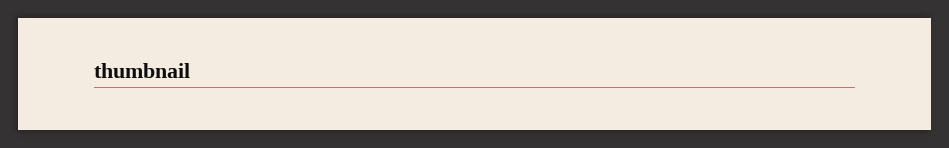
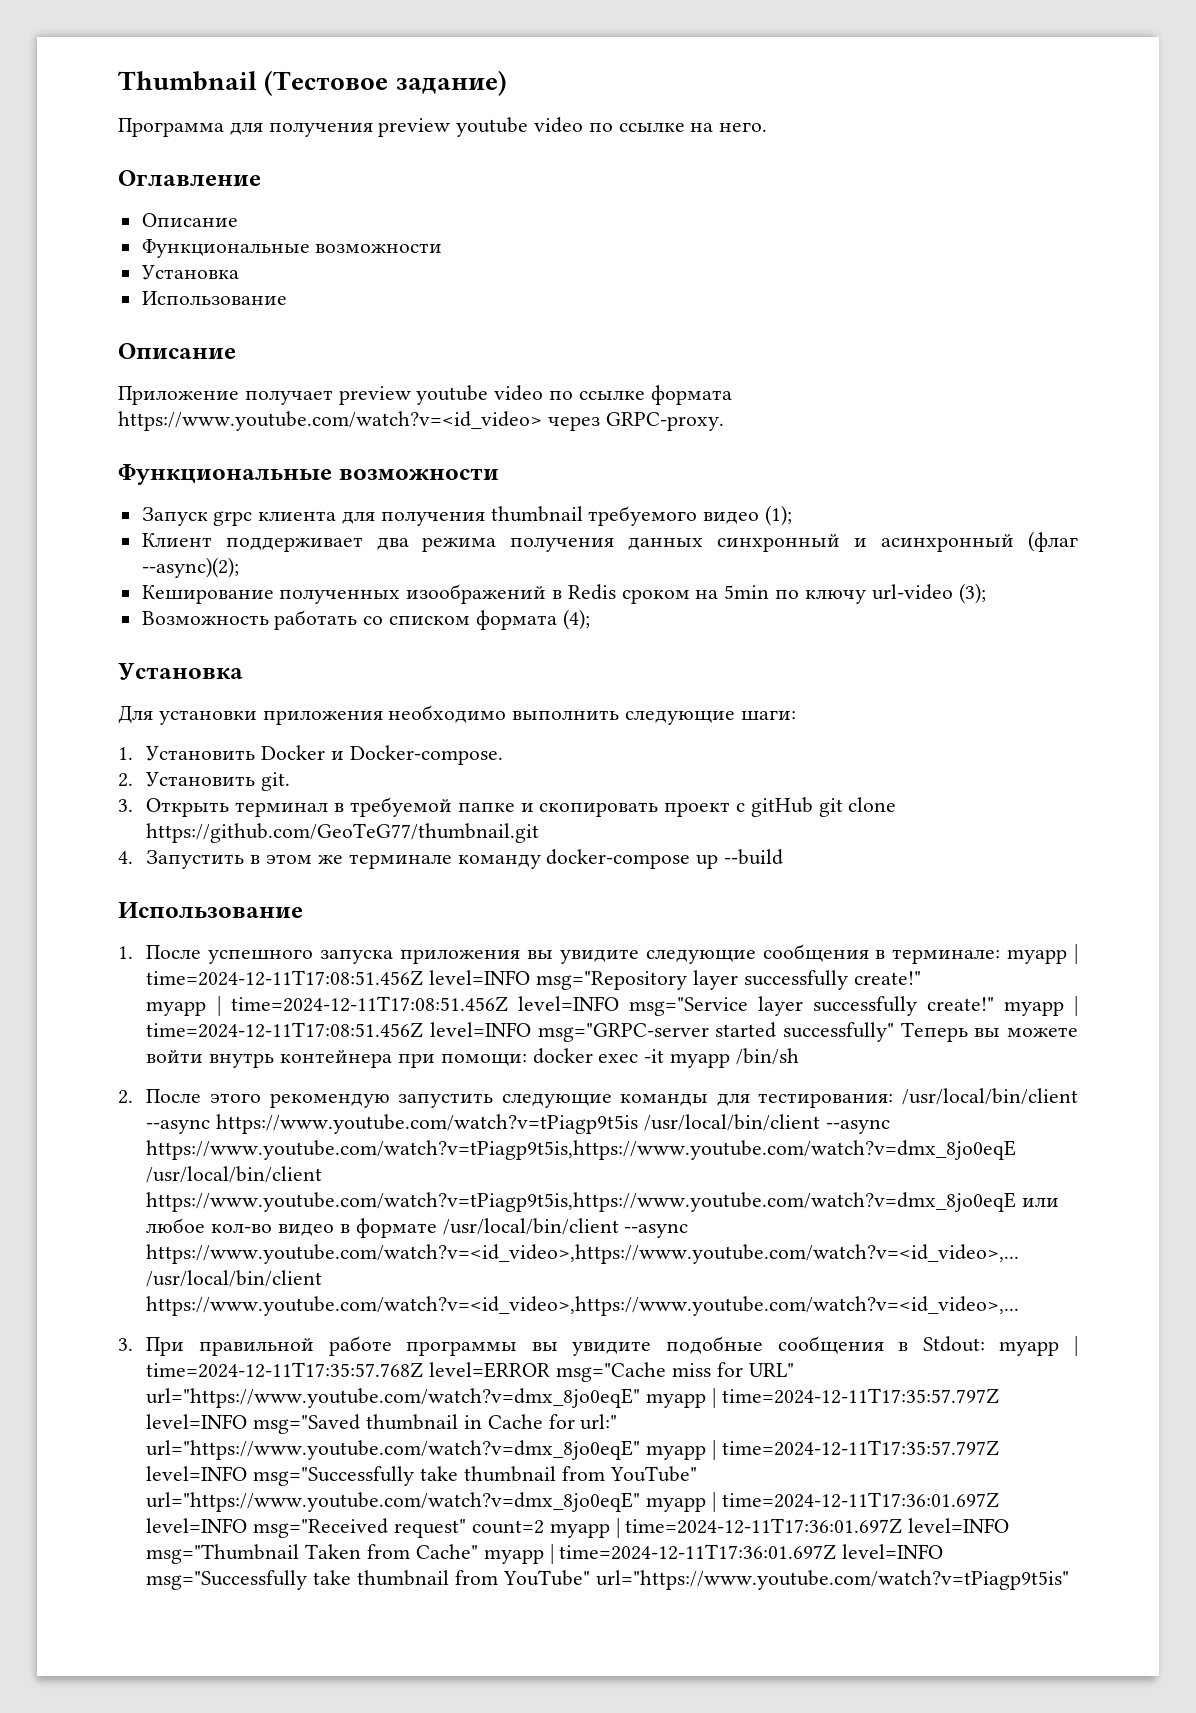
[94,63,190,78] thumbnail -> [118,70,507,96] [118,117,768,137] [118,170,261,186] [141,213,238,227] [141,239,443,258] [140,265,239,280] [141,291,287,305] [118,343,236,359] [118,385,732,405] [118,411,724,431] [118,464,499,485] [141,505,793,526] [141,531,1079,552] [141,557,239,578] [141,583,986,604] [141,609,590,630] [118,663,243,680] [118,705,796,725] [118,745,503,765] [118,772,291,791] [118,797,897,817] [146,823,540,843] [118,849,783,869] [118,902,303,918] [118,944,1078,964] [146,970,921,990] [146,996,1078,1016] [146,1022,1078,1042] [146,1048,799,1068] [118,1088,1078,1108] [146,1114,890,1134] [146,1140,1017,1160] [146,1166,323,1183] [146,1192,1060,1212] [146,1218,689,1238] [146,1244,1020,1264] [146,1270,323,1287] [146,1296,1020,1316] [118,1336,1078,1356] [146,1362,794,1382] [146,1388,999,1408] [146,1414,618,1434] [146,1440,999,1460] [146,1466,697,1486] [146,1492,999,1512] [146,1518,1010,1538] [146,1544,944,1564] [146,1570,1069,1590] Thumbnail (Тестовое задание) // Программа для получения preview youtube video по ссылке на него. // Оглавление // Описание // Функциональные возможности // Установка // Использование // Описание // Приложение получает preview youtube video по ссылке формата https://www.youtube.com/watch?v=<id_video> через GRPC-proxy. // Функциональные возможности // Запуск grpc клиента для получения thumbnail требуемого видео (1); // Клиент поддерживает два режима получения данных синхронный и асинхронный (флаг --async)(2); // Кеширование полученных изоображений в Redis сроком на 5min по ключу url-video (3); // Возможность работать со списком формата (4); // Установка // Для установки приложения необходимо выполнить следующие шаги: // 1. Установить Docker и Docker-compose. // 2. Установить git. // 3. Открыть терминал в требуемой папке и скопировать проект с gitHub git clone https://github.com/GeoTeG77/thumbnail.git // 4. Запустить в этом же терминале команду docker-compose up --build // Использование // 1. После успешного запуска приложения вы увидите следующие сообщения в терминале: myapp | time=2024-12-11T17:08:51.456Z level=INFO msg="Repository layer successfully create!" // myapp | time=2024-12-11T17:08:51.456Z level=INFO msg="Service layer successfully create!" myapp | time=2024-12-11T17:08:51.456Z level=INFO msg="GRPC-server started successfully" Теперь вы можете войти внутрь контейнера при помощи: docker exec -it myapp /bin/sh // 2. После этого рекомендую запустить следующие команды для тестирования: /usr/local/bin/client --async https://www.youtube.com/watch?v=tPiagp9t5is /usr/local/bin/client --async https://www.youtube.com/watch?v=tPiagp9t5is,https://www.youtube.com/watch?v=dmx_8jo0eqE /usr/local/bin/client https://www.youtube.com/watch?v=tPiagp9t5is,https://www.youtube.com/watch?v=dmx_8jo0eqE или любое кол-во видео в формате /usr/local/bin/client --async https://www.youtube.com/watch?v=<id_video>,https://www.youtube.com/watch?v=<id_video>,... /usr/local/bin/client https://www.youtube.com/watch?v=<id_video>,https://www.youtube.com/watch?v=<id_video>,... // 3. При правильной работе программы вы увидите подобные сообщения в Stdout: myapp | time=2024-12-11T17:35:57.768Z level=ERROR msg="Cache miss for URL" url="https://www.youtube.com/watch?v=dmx_8jo0eqE" myapp | time=2024-12-11T17:35:57.797Z level=INFO msg="Saved thumbnail in Cache for url:" url="https://www.youtube.com/watch?v=dmx_8jo0eqE" myapp | time=2024-12-11T17:35:57.797Z level=INFO msg="Successfully take thumbnail from YouTube" url="https://www.youtube.com/watch?v=dmx_8jo0eqE" myapp | time=2024-12-11T17:36:01.697Z level=INFO msg="Received request" count=2 myapp | time=2024-12-11T17:36:01.697Z level=INFO msg="Thumbnail Taken from Cache" myapp | time=2024-12-11T17:36:01.697Z level=INFO msg="Successfully take thumbnail from YouTube" url="https://www.youtube.com/watch?v=tPiagp9t5is"

